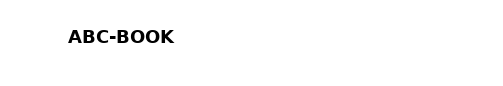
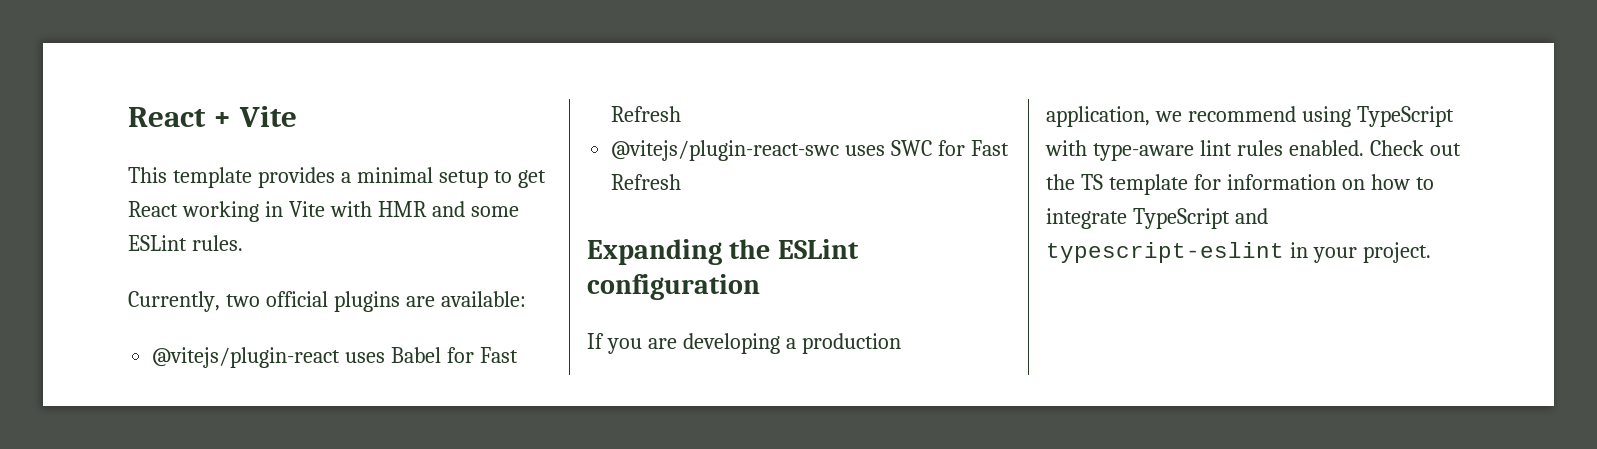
[68,30,175,43] ABC-BOOK -> [128,106,297,127] [128,167,546,188] [128,201,519,222] [128,235,243,251] [128,291,526,312] [152,347,518,368] [611,106,682,122] [611,140,1009,161] [611,174,682,190] [587,239,859,265] [587,274,760,300] [587,333,901,354] [1046,106,1454,127] [1045,140,1461,161] [1046,174,1434,195] [1046,208,1268,229] [1046,242,1431,263] React + Vite // This template provides a minimal setup to get React working in Vite with HMR and some ESLint rules. // Currently, two official plugins are available: // @vitejs/plugin-react uses Babel for Fast Refresh // @vitejs/plugin-react-swc uses SWC for Fast Refresh // Expanding the ESLint configuration // If you are developing a production application, we recommend using TypeScript with type-aware lint rules enabled. Check out the TS template for information on how to integrate TypeScript and typescript-eslint in your project.

